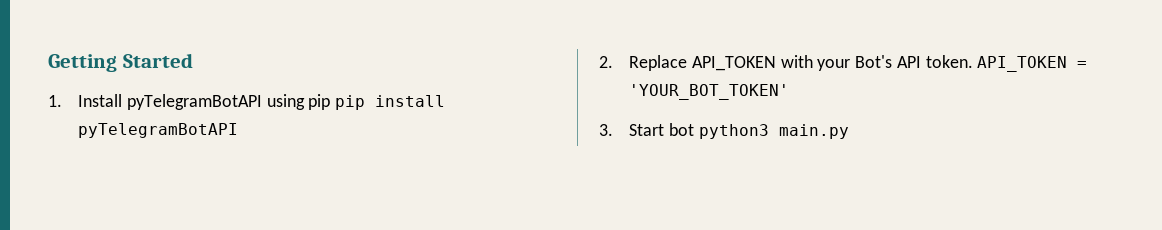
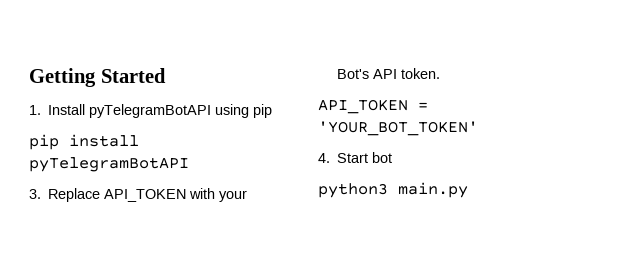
(331, 102) none -> (273, 111) //
[599,56,613,68] 2. -> [29,189,41,199] 3.
(973, 61) none -> (441, 73) //
[599,124,613,136] 3. -> [318,153,330,163] 4.
(694, 129) none -> (393, 157) //

